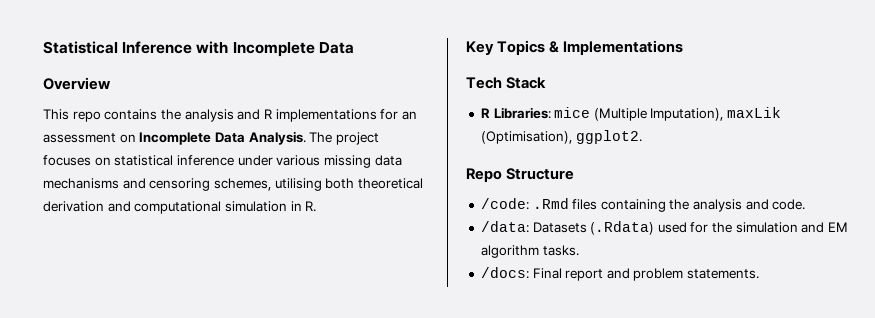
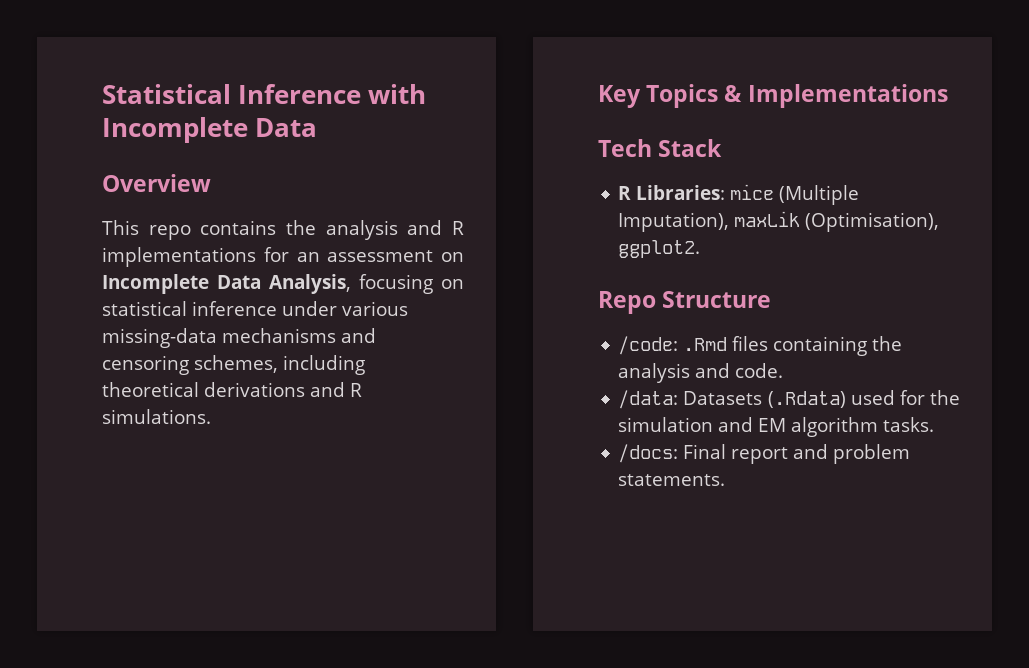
[248,131,379,145] [43,155,91,166] Analysis. The project focuses -> [269,274,433,294] Analysis, focusing
[323,155,402,168] missing data -> [102,328,217,348] missing-data
[274,178,423,191] [43,201,317,214] utilising both theoretical derivation and computational simulation in R. -> [283,355,365,375] [102,382,362,397] [102,409,211,424] including theoretical derivations and R simulations.

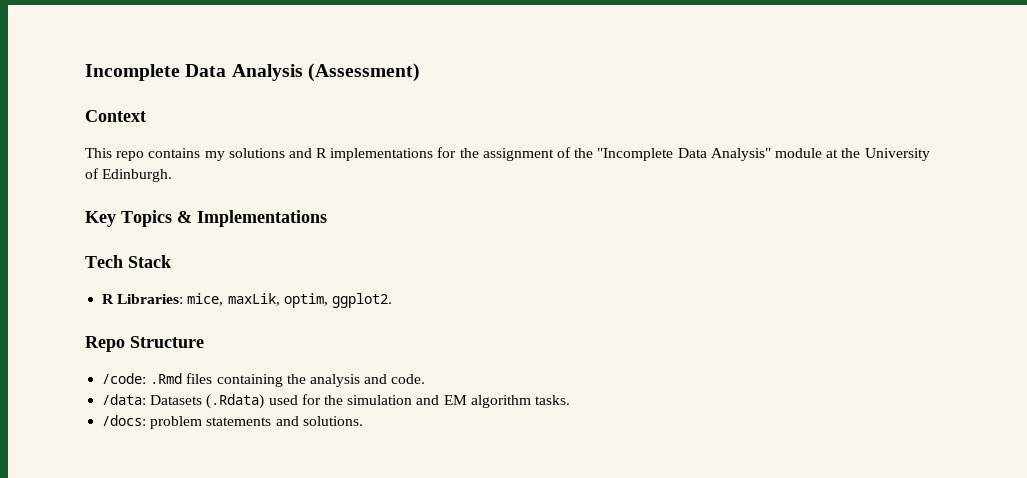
[102,84,427,104] [102,117,318,143] [102,174,211,192] Statistical Inference with Incomplete Data // Overview -> [85,63,420,82] [85,110,146,122] Incomplete Data Analysis (Assessment) // Context
[286,220,398,240] the analysis -> [204,148,285,161] my solutions
[296,250,464,262] [102,274,464,294] [102,301,408,316] [102,328,376,348] [102,355,365,375] [102,382,362,397] [102,409,211,424] an assessment on Incomplete Data Analysis, focusing on statistical inference under various missing-data mechanisms and censoring schemes, including theoretical derivations and R simulations. -> [459,147,930,161] [85,168,173,182] the assignment of the "Incomplete Data Analysis" module at the University of Edinburgh.
[730,184,860,205] [618,211,940,232] mice (Multiple Imputation), maxLik (Optimisation), -> [187,293,328,308] mice, maxLik, optim,
[683,444,911,464] [618,474,726,486] Final report and problem statements. -> [150,416,363,429] problem statements and solutions.

